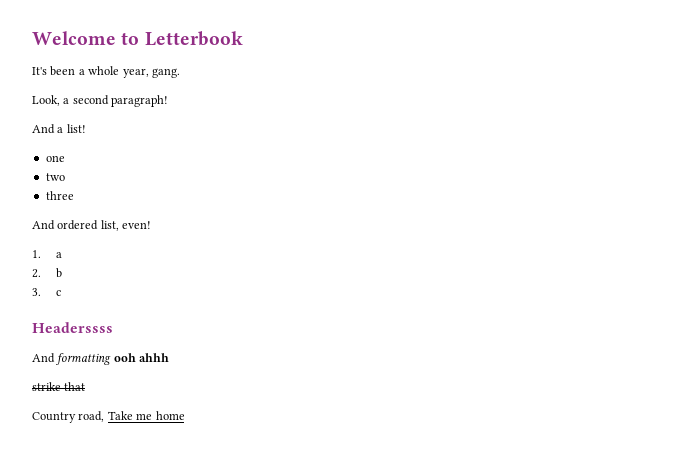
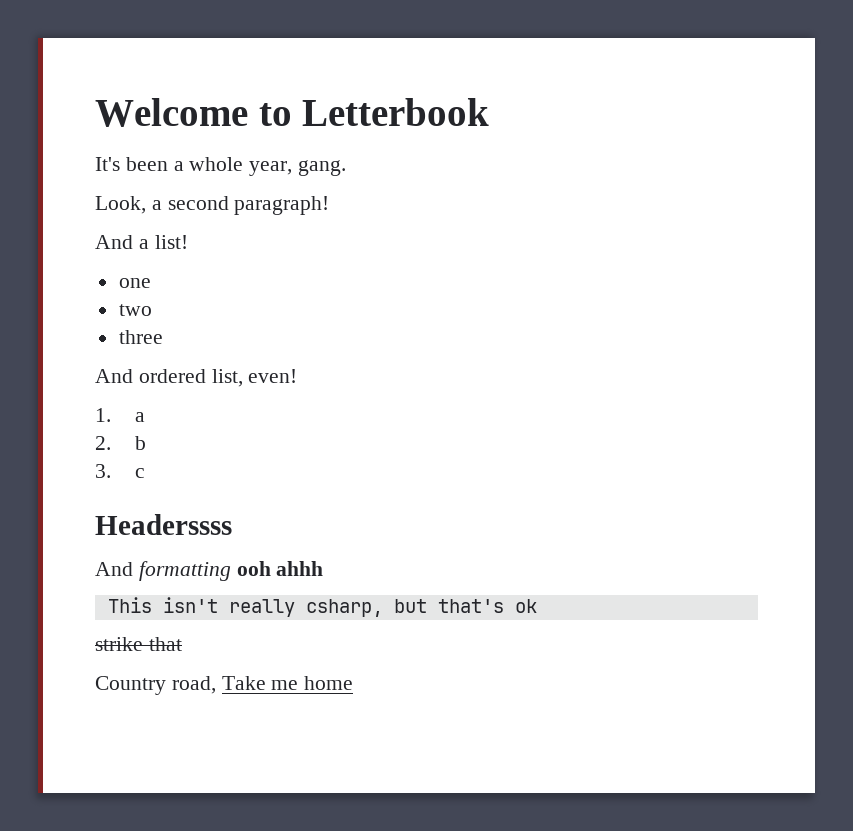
(170, 357) none -> [107,597,537,617] // This isn't really csharp, but that's ok

